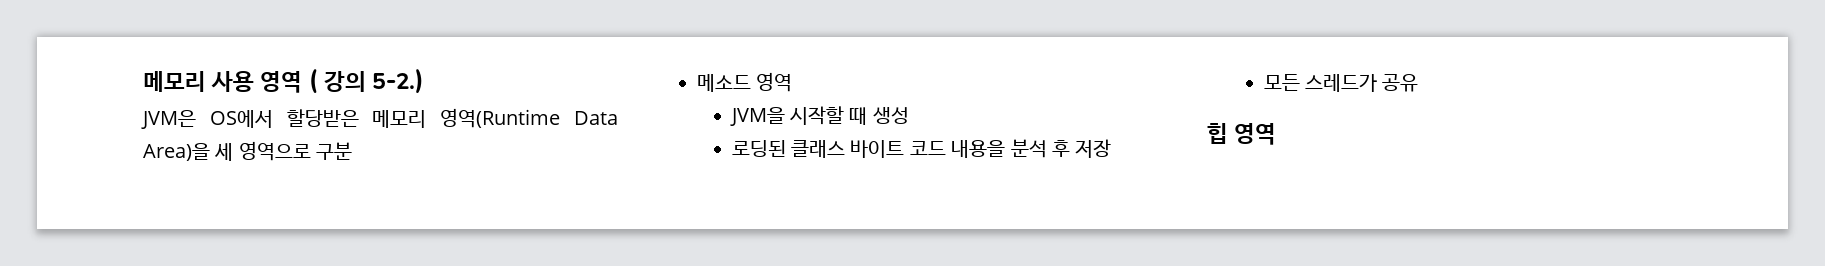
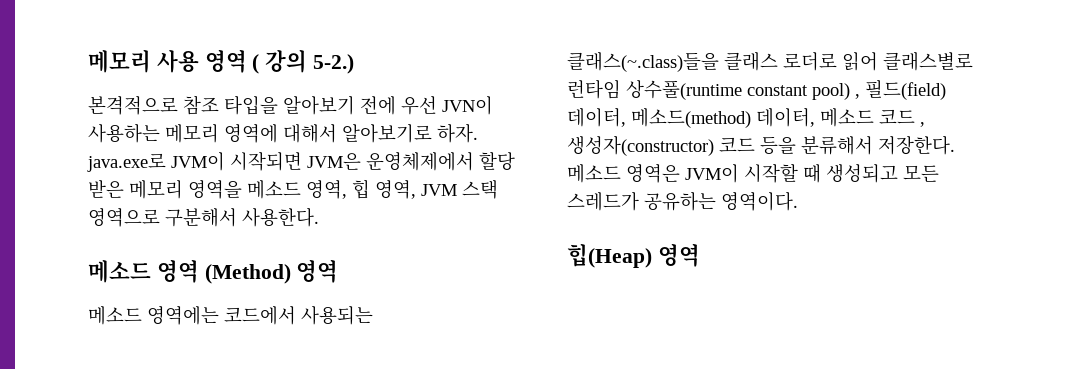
[141,108,618,129] [143,141,353,161] [697,72,793,92] [729,106,909,126] [731,139,1112,158] [1263,74,1419,92] [1207,123,1228,144] JVM은 OS에서 할당받은 메모리 영역(Runtime Data Area)을 세 영역으로 구분 // 메소드 영역 // JVM을 시작할 때 생성 // 로딩된 클래스 바이트 코드 내용을 분석 후 저장 // 모든 스레드가 공유 // 힙 -> [88,95,493,115] [88,123,478,143] [87,152,515,172] [88,179,498,199] [88,207,319,227] [88,260,339,284] [88,306,373,325] [567,52,973,72] [567,79,946,100] [567,107,925,128] [567,135,955,156] [567,164,939,183] [567,191,798,211] [567,244,652,268] 본격적으로 참조 타입을 알아보기 전에 우선 JVN이 사용하는 메모리 영역에 대해서 알아보기로 하자. java.exe로 JVM이 시작되면 JVM은 운영체제에서 할당 받은 메모리 영역을 메소드 영역, 힙 영역, JVM 스택 영역으로 구분해서 사용한다. // 메소드 영역 (Method) 영역 // 메소드 영역에는 코드에서 사용되는 클래스(~.class)들을 클래스 로더로 읽어 클래스별로 런타임 상수풀(runtime constant pool) , 필드(field) 데이터, 메소드(method) 데이터, 메소드 코드 , 생성자(constructor) 코드 등을 분류해서 저장한다. 메소드 영역은 JVM이 시작할 때 생성되고 모든 스레드가 공유하는 영역이다. // 힙(Heap)

